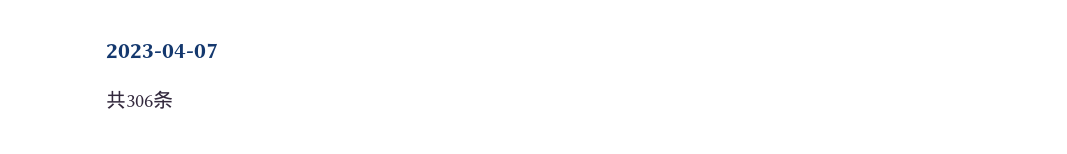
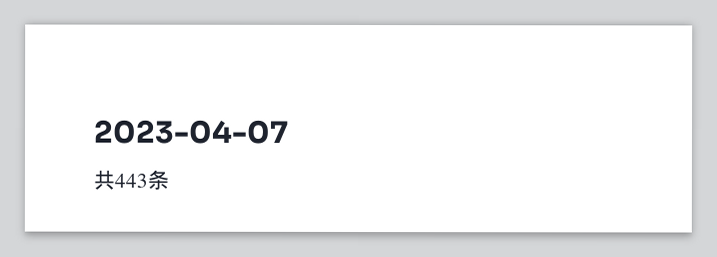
[126,95,153,107] 306 -> [114,173,148,188] 443

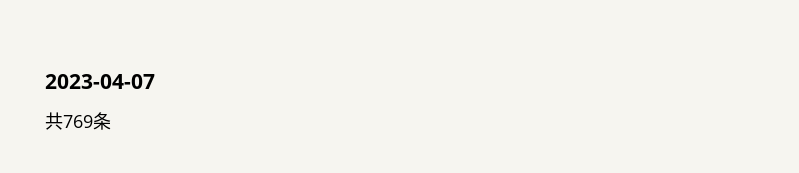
[114,173,148,188] 443 -> [63,115,93,128] 769

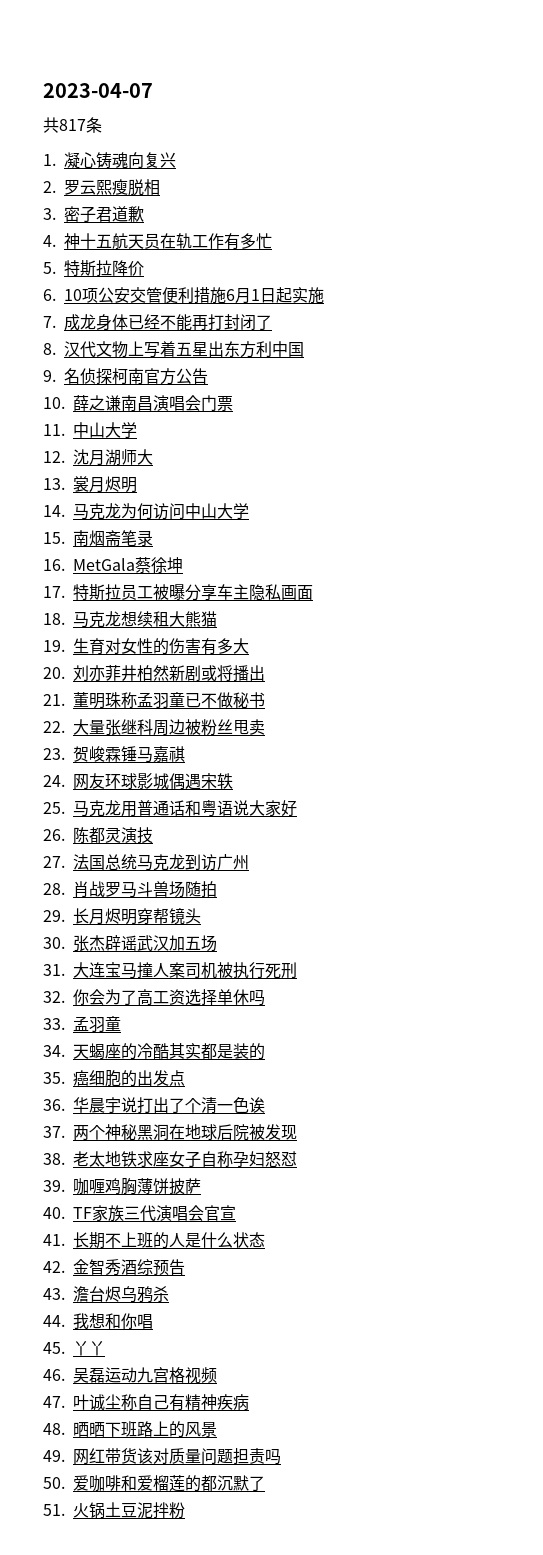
[63,115,93,128] 769 -> [59,119,86,131] 817
(111, 121) none -> [43,152,176,169] [43,179,160,196] [43,206,144,223] [43,233,272,250] [43,260,144,277] [43,287,324,304] [43,314,272,331] [43,341,304,358] [43,368,208,385] [43,395,233,411] [43,422,137,438] [43,449,153,466] [43,476,137,493] [43,503,249,520] [43,530,153,547] [43,557,183,574] [43,584,313,601] [43,611,217,628] [43,638,249,655] [43,665,265,682] [43,692,265,709] [43,719,265,736] [43,746,185,763] [43,773,233,790] [43,800,297,817] [43,827,153,844] [43,854,249,871] [43,881,217,898] [43,907,201,925] [43,935,217,952] [43,962,297,979] [43,989,265,1006] [43,1016,121,1032] [43,1043,265,1060] [43,1070,185,1087] [43,1097,265,1114] [43,1124,297,1141] [43,1151,297,1168] [43,1178,201,1195] [43,1205,236,1222] [43,1232,265,1249] [43,1259,185,1276] [43,1286,169,1303] [43,1313,153,1329] [43,1341,105,1356] [43,1367,217,1384] [43,1394,249,1411] [43,1421,217,1438] [43,1448,281,1465] [43,1475,265,1492] [43,1502,185,1519] // 1.凝心铸魂向复兴 // 2.罗云熙瘦脱相 // 3.密子君道歉 // 4.神十五航天员在轨工作有多忙 // 5.特斯拉降价 // 6. 10项公安交管便利措施6月1日起实施 // 7.成龙身体已经不能再打封闭了 // 8.汉代文物上写着五星出东方利中国 // 9.名侦探柯南官方公告 // 10.薛之谦南昌演唱会门票 // 11.中山大学 // 12.沈月湖师大 // 13.裳月烬明 // 14.马克龙为何访问中山大学 // 15.南烟斋笔录 // 16. MetGala蔡徐坤 // 17.特斯拉员工被曝分享车主隐私画面 // 18.马克龙想续租大熊猫 // 19.生育对女性的伤害有多大 // 20.刘亦菲井柏然新剧或将播出 // 21.董明珠称孟羽童已不做秘书 // 22.大量张继科周边被粉丝甩卖 // 23.贺峻霖锤马嘉祺 // 24.网友环球影城偶遇宋轶 // 25.马克龙用普通话和粤语说大家好 // 26.陈都灵演技 // 27.法国总统马克龙到访广州 // 28.肖战罗马斗兽场随拍 // 29.长月烬明穿帮镜头 // 30.张杰辟谣武汉加五场 // 31.大连宝马撞人案司机被执行死刑 // 32.你会为了高工资选择单休吗 // 33.孟羽童 // 34.天蝎座的冷酷其实都是装的 // 35.癌细胞的出发点 // 36.华晨宇说打出了个清一色诶 // 37.两个神秘黑洞在地球后院被发现 // 38.老太地铁求座女子自称孕妇怒怼 // 39.咖喱鸡胸薄饼披萨 // 40. TF家族三代演唱会官宣 // 41.长期不上班的人是什么状态 // 42.金智秀酒综预告 // 43.澹台烬乌鸦杀 // 44.我想和你唱 // 45.丫丫 // 46.吴磊运动九宫格视频 // 47.叶诚尘称自己有精神疾病 // 48.晒晒下班路上的风景 // 49.网红带货该对质量问题担责吗 // 50.爱咖啡和爱榴莲的都沉默了 // 51.火锅土豆泥拌粉

